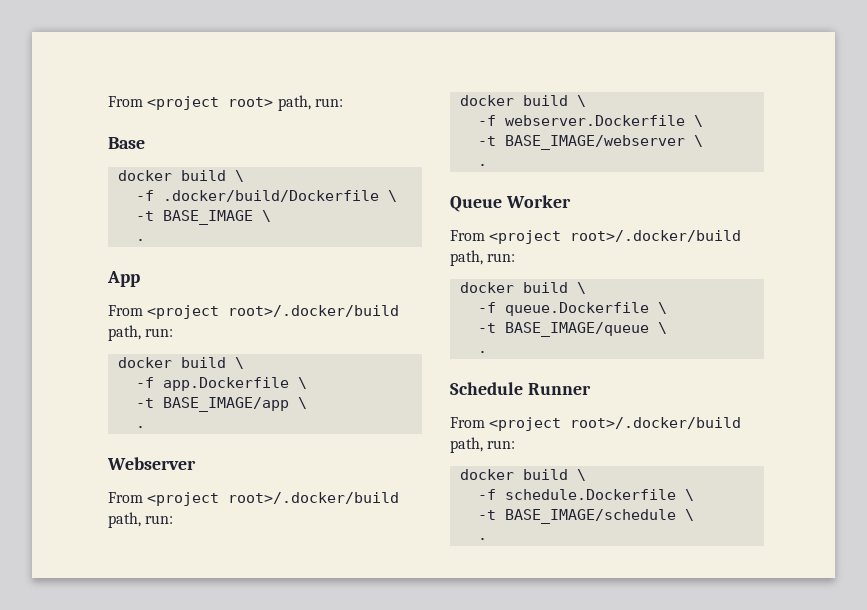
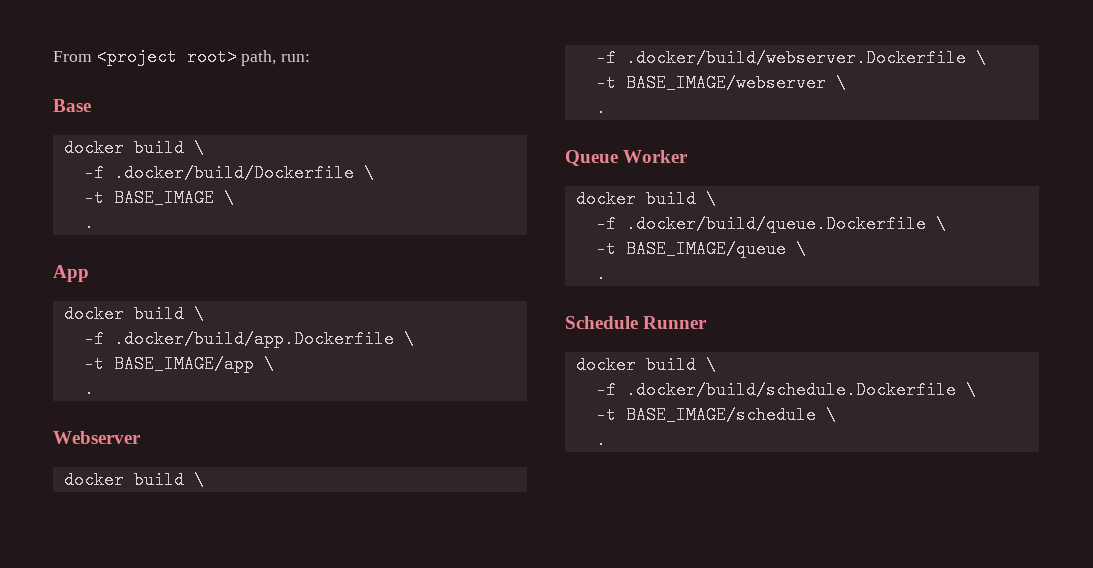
[108,305,400,319] [108,325,174,341] [117,357,244,369] [135,377,289,391] // From <project root>/.docker/build path, run: // docker build \ // -f app.Dockerfile -> [63,305,204,323] [83,330,394,348] // docker build \ // -f .docker/build/app.Dockerfile
[108,492,400,506] [108,512,174,528] [459,95,586,107] [477,115,685,126] // From <project root>/.docker/build path, run: // docker build \ // -f webserver.Dockerfile -> [63,471,204,489] [595,49,966,67] // docker build \ // -f .docker/build/webserver.Dockerfile
[450,230,742,244] [450,250,516,266] [459,282,586,294] [477,302,649,316] // From <project root>/.docker/build path, run: // docker build \ // -f queue.Dockerfile -> [575,190,716,208] [595,215,926,233] // docker build \ // -f .docker/build/queue.Dockerfile
[450,417,742,431] [450,437,516,453] [459,469,586,481] [477,489,676,500] // From <project root>/.docker/build path, run: // docker build \ // -f schedule.Dockerfile -> [575,356,716,374] [595,381,956,399] // docker build \ // -f .docker/build/schedule.Dockerfile

